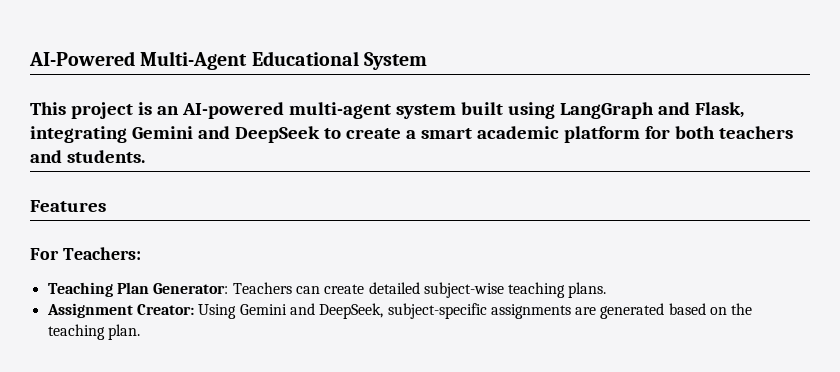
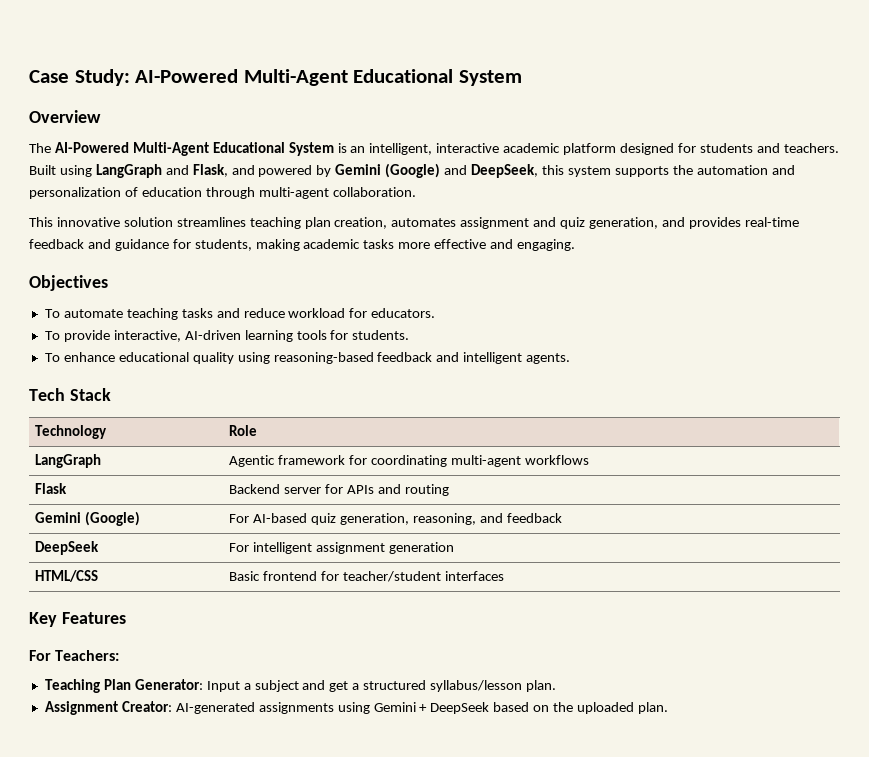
(29, 58) none -> [29,69,130,86] Case Study:
[30,102,744,119] [30,126,793,143] [30,150,145,163] This project is an AI-powered multi-agent system built using LangGraph and Flask, integrating Gemini and DeepSeek to create a smart academic platform for both teachers and students. // -> [29,110,101,123] [29,142,839,156] [29,163,795,178] [29,187,416,199] [29,217,799,229] [29,239,576,251] [29,275,108,291] [44,308,436,320] [44,330,410,342] [44,352,571,364] [29,388,111,401] [35,425,108,439] [229,425,258,436] [35,454,102,468] [229,455,590,467] [35,483,68,494] [229,484,450,496] [35,511,141,526] [229,513,562,525] [35,541,100,555] [229,542,455,554] [35,570,99,582] [229,571,505,582] [29,612,57,627] Overview // The AI-Powered Multi-Agent Educational System is an intelligent, interactive academic platform designed for students and teachers. Built using LangGraph and Flask, and powered by Gemini (Google) and DeepSeek, this system supports the automation and personalization of education through multi-agent collaboration. // This innovative solution streamlines teaching plan creation, automates assignment and quiz generation, and provides real-time feedback and guidance for students, making academic tasks more effective and engaging. // Objectives // To automate teaching tasks and reduce workload for educators. // To provide interactive, AI-driven learning tools for students. // To enhance educational quality using reasoning-based feedback and intelligent agents. // Tech Stack // Technology | Role // LangGraph | Agentic framework for coordinating multi-agent workflows // Flask | Backend server for APIs and routing // Gemini (Google) | For AI-based quiz generation, reasoning, and feedback // DeepSeek | For intelligent assignment generation // HTML/CSS | Basic frontend for teacher/student interfaces // Key
[232,282,607,298] [46,303,665,319] Teachers can create detailed subject-wise teaching plans. // Assignment Creator: Using Gemini and DeepSeek, subject-specific assignments are generated -> [206,680,557,692] [44,701,490,715] Input a subject and get a structured syllabus/lesson plan. // Assignment Creator: AI-generated assignments using Gemini + DeepSeek
[47,324,105,340] teaching -> [577,702,635,714] uploaded

